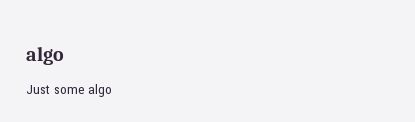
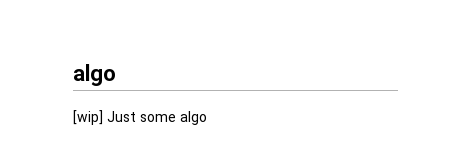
(64, 55) none -> [73,110,103,125] [wip]

